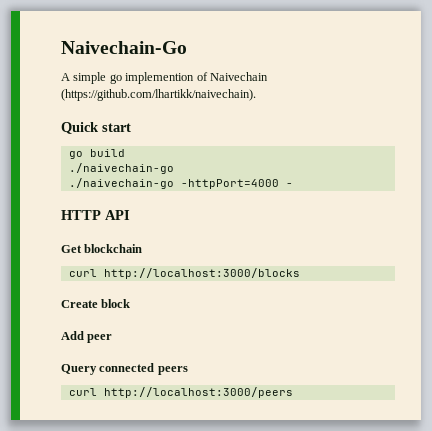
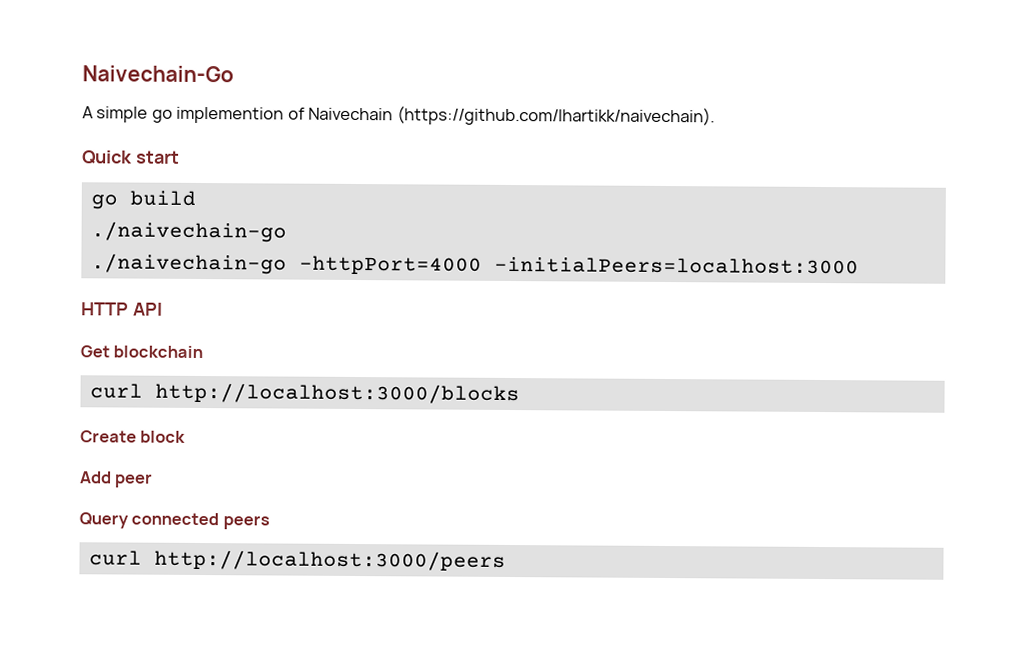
[285,183,293,187] - -> [493,256,859,275] -initialPeers=localhost:3000

